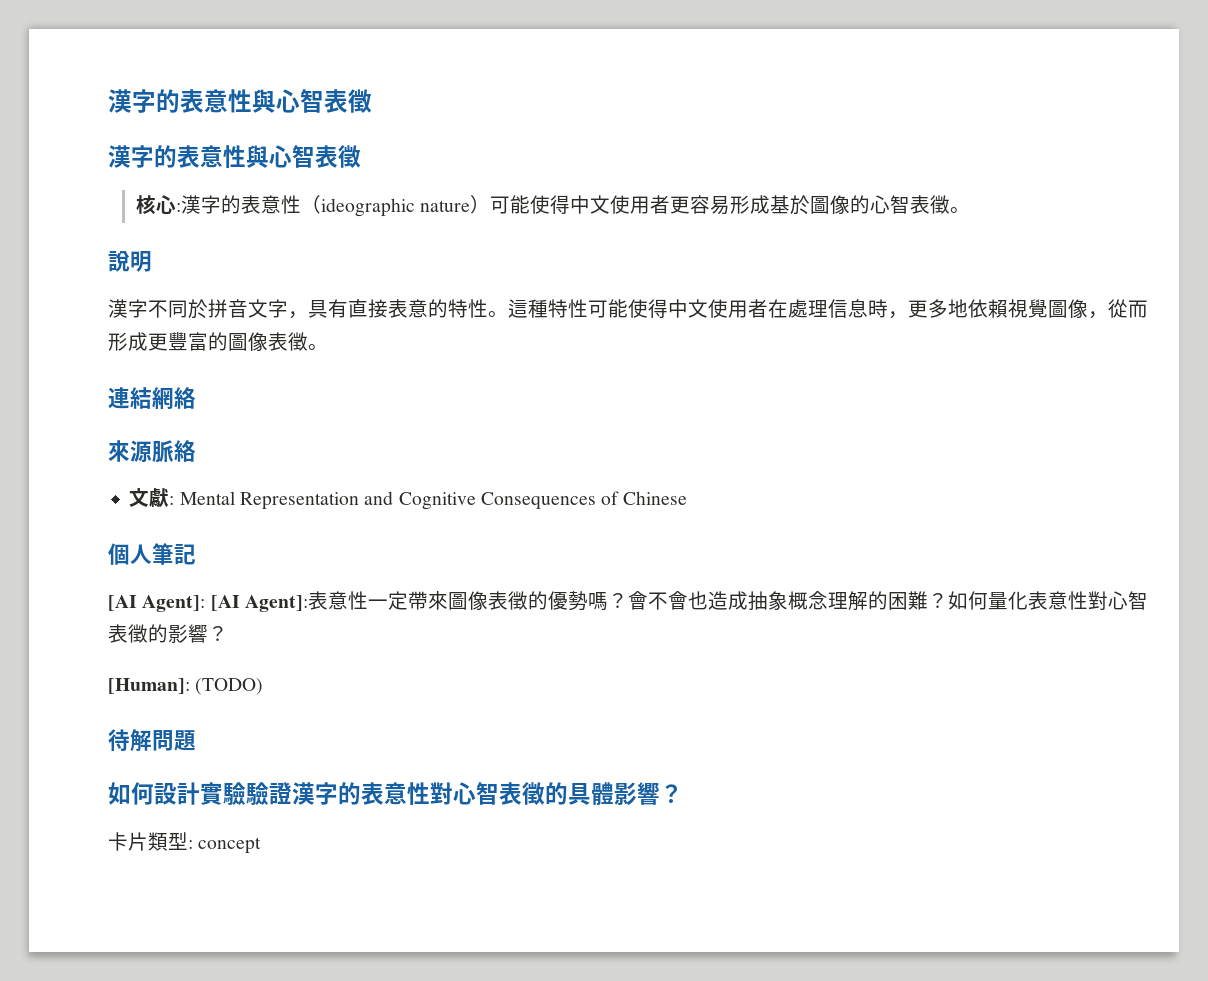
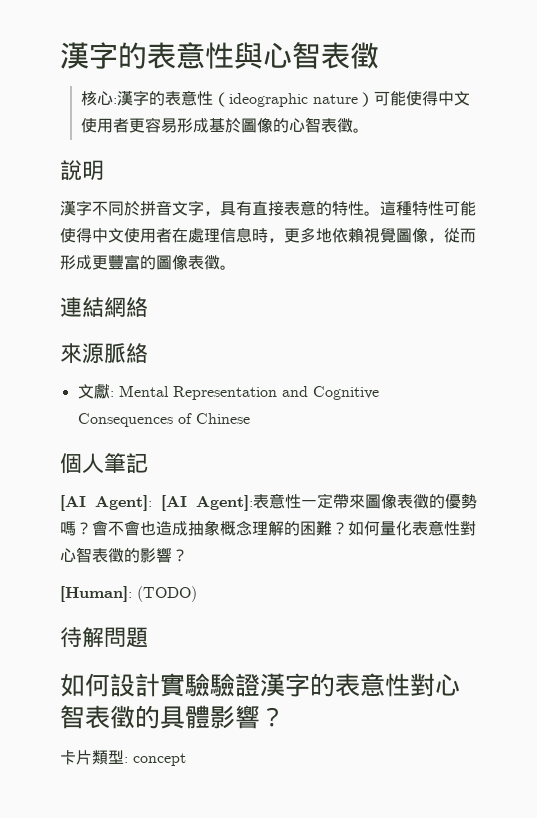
[108,89,372,113] [108,145,361,168] 漢字的表意性與心智表徵 // 漢字的表意性與心智表徵 -> [60,42,379,69] 漢字的表意性與心智表徵

